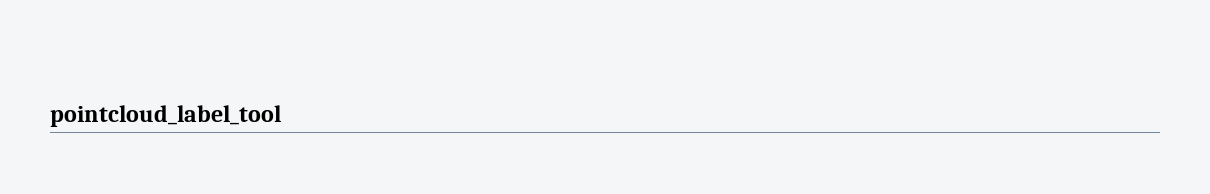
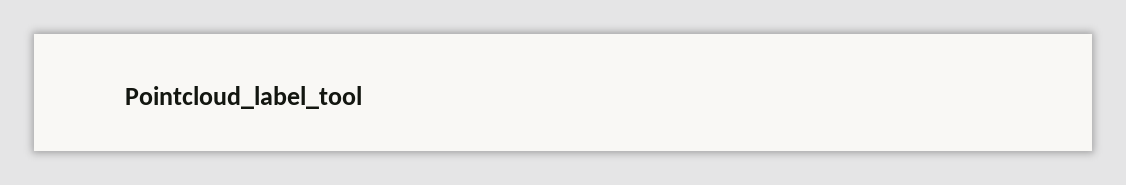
[50,105,281,127] pointcloud_label_tool -> [125,86,362,109] Pointcloud_label_tool

